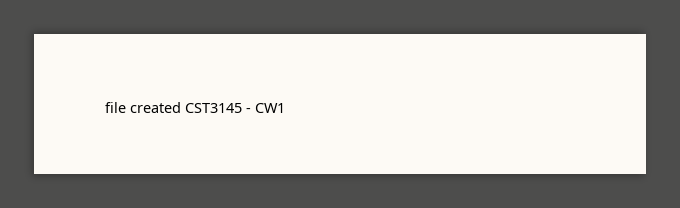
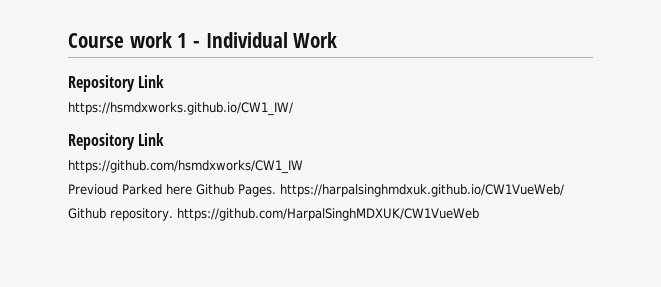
[105,102,285,113] file created CST3145 - CW1 -> [68,32,338,48] [68,75,165,92] [68,102,293,116] [68,133,165,150] [68,160,303,174] [68,184,564,197] [68,208,479,221] Course work 1 - Individual Work // Repository Link // https://hsmdxworks.github.io/CW1_IW/ // Repository Link // https://github.com/hsmdxworks/CW1_IW // Previoud Parked here Github Pages. https://harpalsinghmdxuk.github.io/CW1VueWeb/ // Github repository. https://github.com/HarpalSinghMDXUK/CW1VueWeb

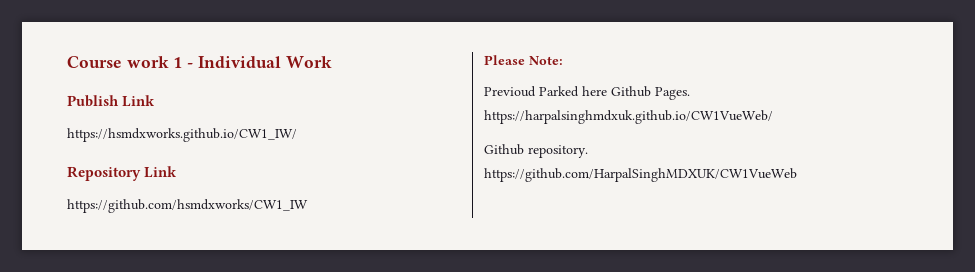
[68,75,135,92] Repository -> [67,95,119,107] Publish
(303, 167) none -> [484,55,563,65] // Please Note:

